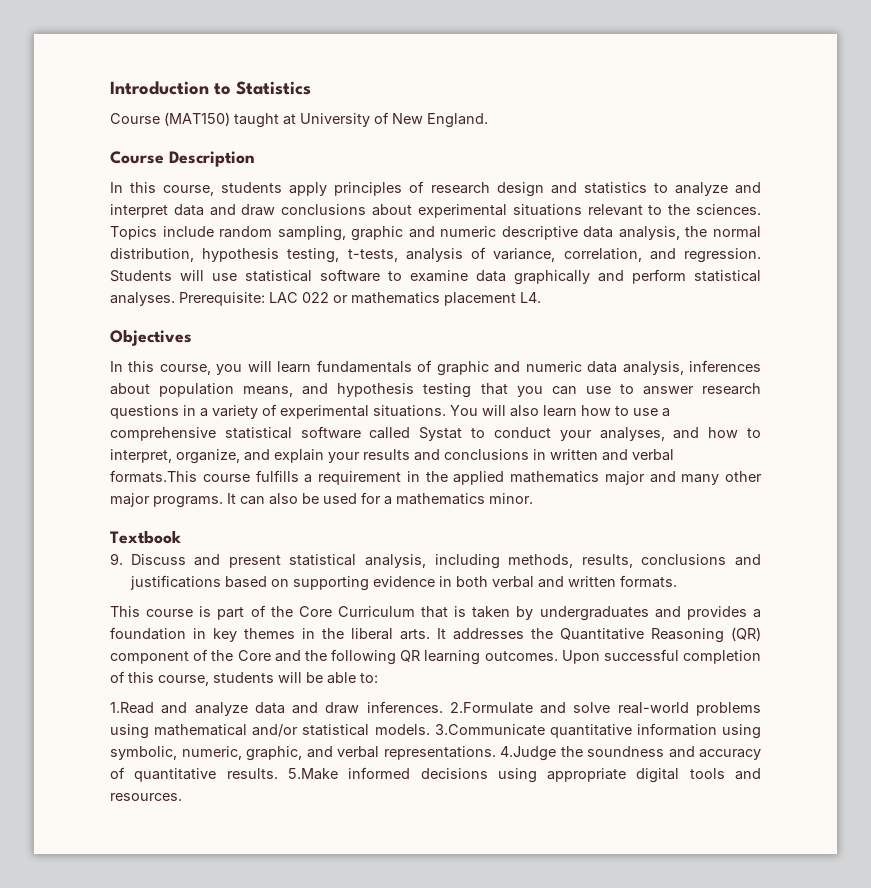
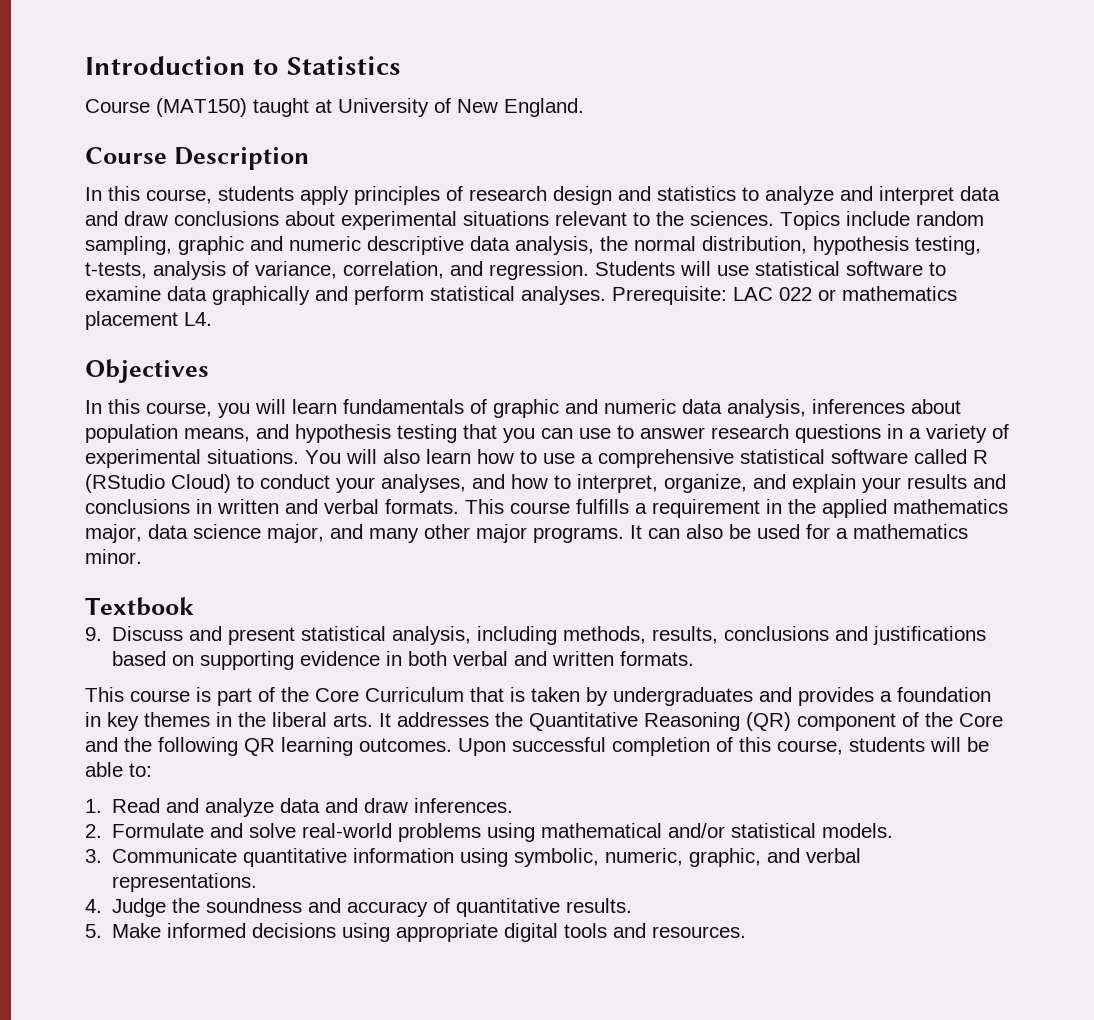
[419,427,463,441] Systat -> [973,450,988,464] [85,474,231,493] R (RStudio Cloud)
[110,470,197,483] formats.This -> [385,499,504,514] formats. This
[604,471,645,485] major -> [85,524,324,543] major, data science major,
[110,702,154,714] 1.Read -> [85,798,161,813] 1. Read
[449,702,533,714] 2.Formulate -> [85,823,205,838] // 2. Formulate
[434,724,545,736] 3.Communicate -> [85,848,238,863] // 3. Communicate
[500,746,556,761] 4.Judge -> [85,898,167,917] // 4. Judge
[287,768,338,780] 5.Make -> [85,923,162,938] // 5. Make

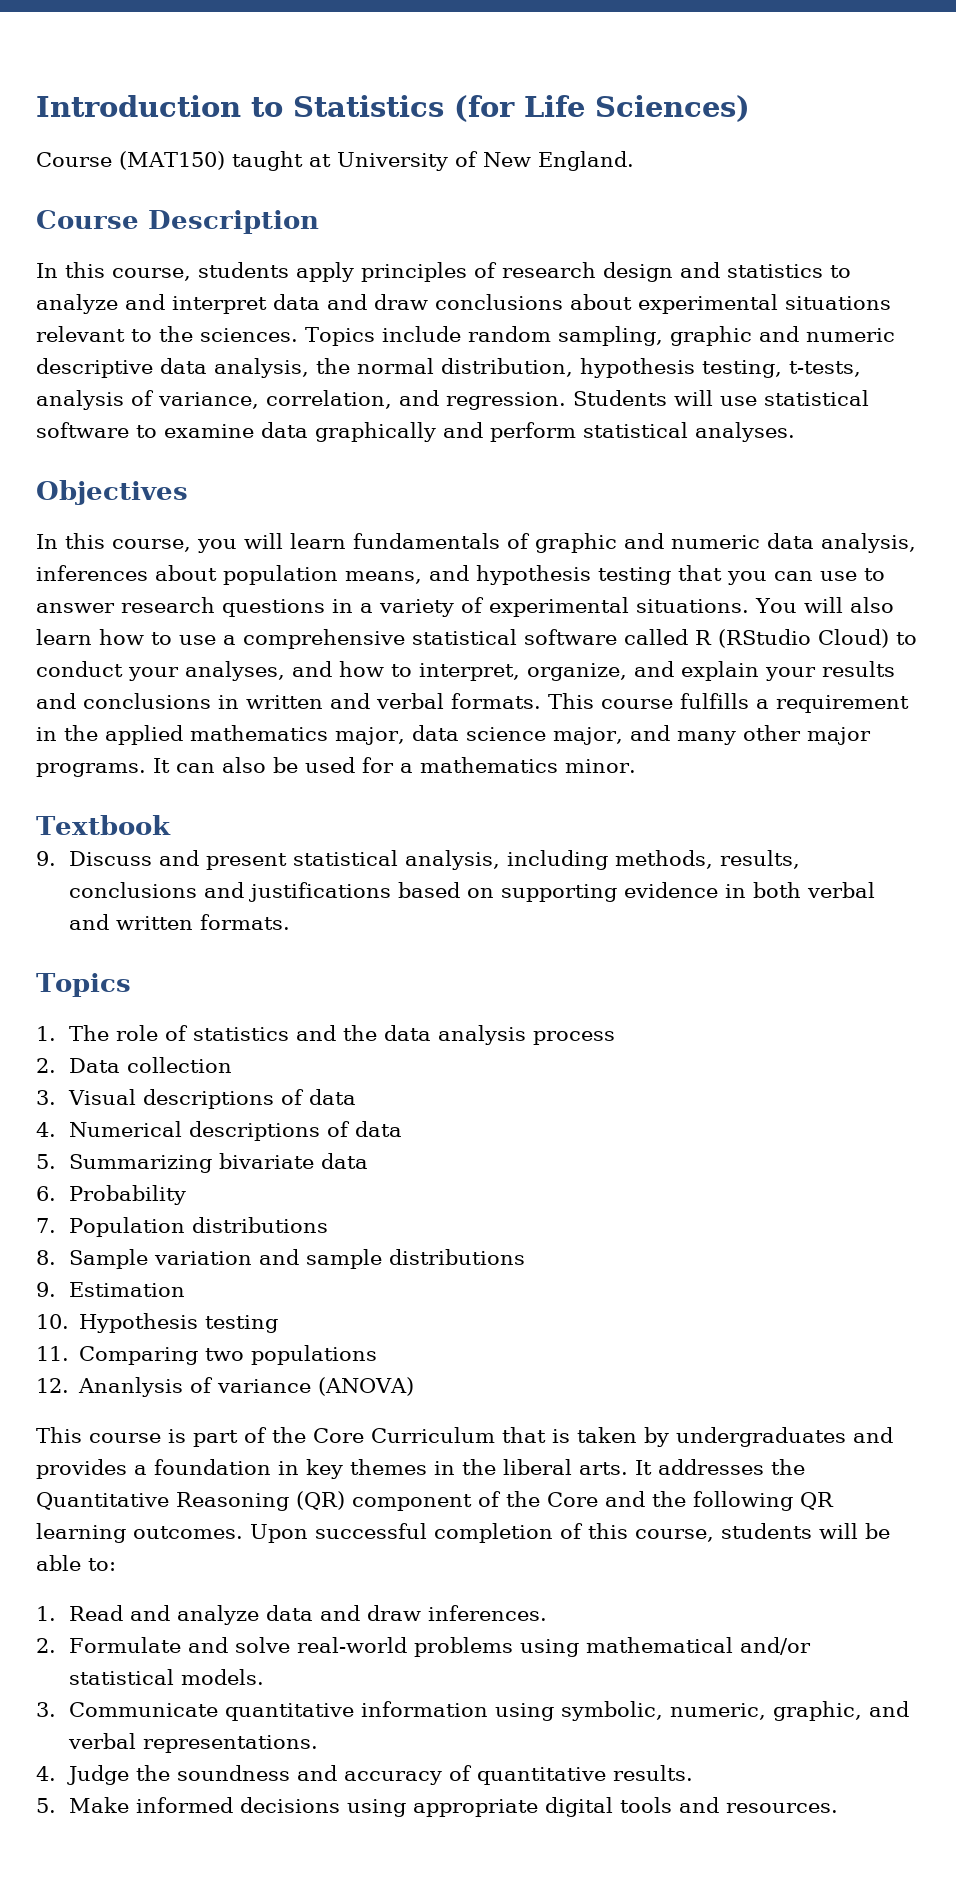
(401, 65) none -> [454,95,750,122] (for Life Sciences)
[612,286,957,305] [85,311,212,330] Prerequisite: LAC 022 or mathematics placement L4. -> (795, 432) none
(695, 658) none -> [36,973,131,997] [36,1025,616,1045] [36,1057,233,1073] [36,1089,357,1109] [36,1121,403,1141] [36,1153,369,1173] [36,1185,187,1205] [36,1217,329,1237] [36,1249,526,1269] [36,1282,186,1297] [36,1313,279,1333] [36,1345,378,1365] [36,1377,415,1397] // Topics // 1. The role of statistics and the data analysis process // 2. Data collection // 3. Visual descriptions of data // 4. Numerical descriptions of data // 5. Summarizing bivariate data // 6. Probability // 7. Population distributions // 8. Sample variation and sample distributions // 9. Estimation // 10. Hypothesis testing // 11. Comparing two populations // 12. Ananlysis of variance (ANOVA)

